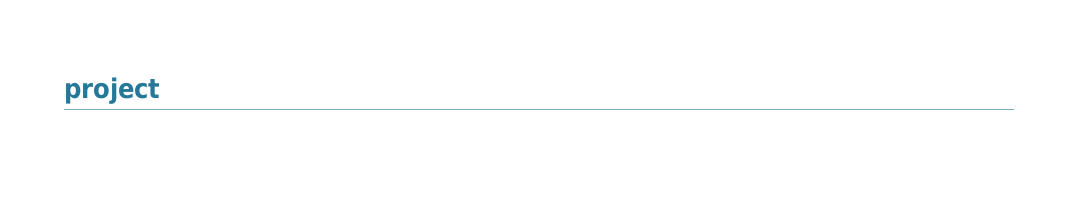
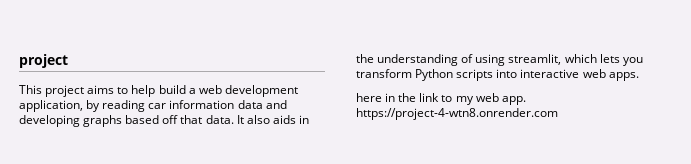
[64,77,160,104] project -> [19,54,68,68] [19,85,298,97] [19,100,287,112] [19,115,309,127] [356,54,643,66] [356,69,639,81] [356,93,526,105] [356,108,558,120] project // This project aims to help build a web development application, by reading car information data and developing graphs based off that data. It also aids in the understanding of using streamlit, which lets you transform Python scripts into interactive web apps. // here in the link to my web app. https://project-4-wtn8.onrender.com

